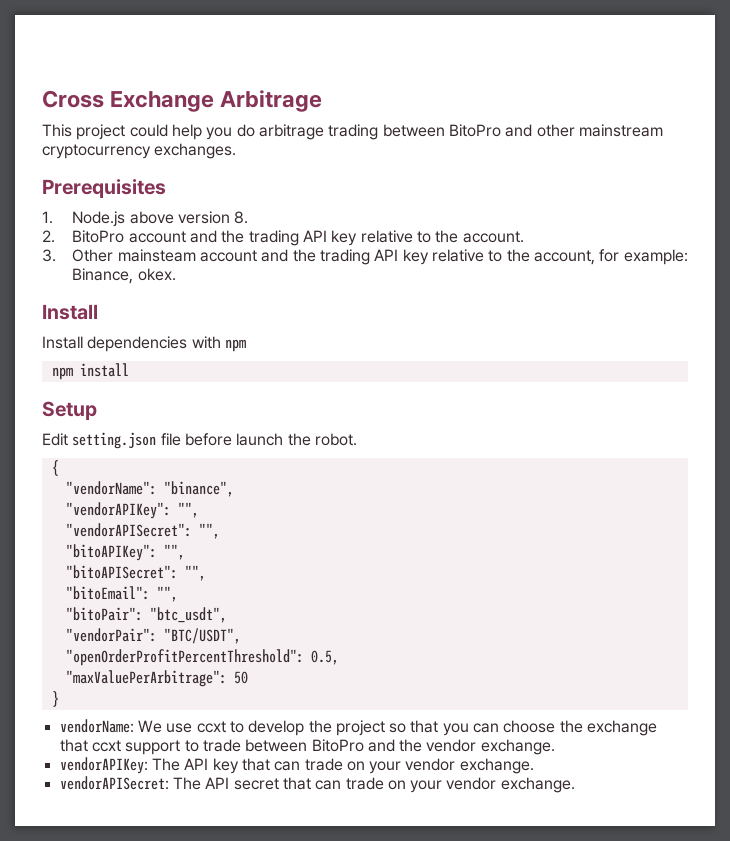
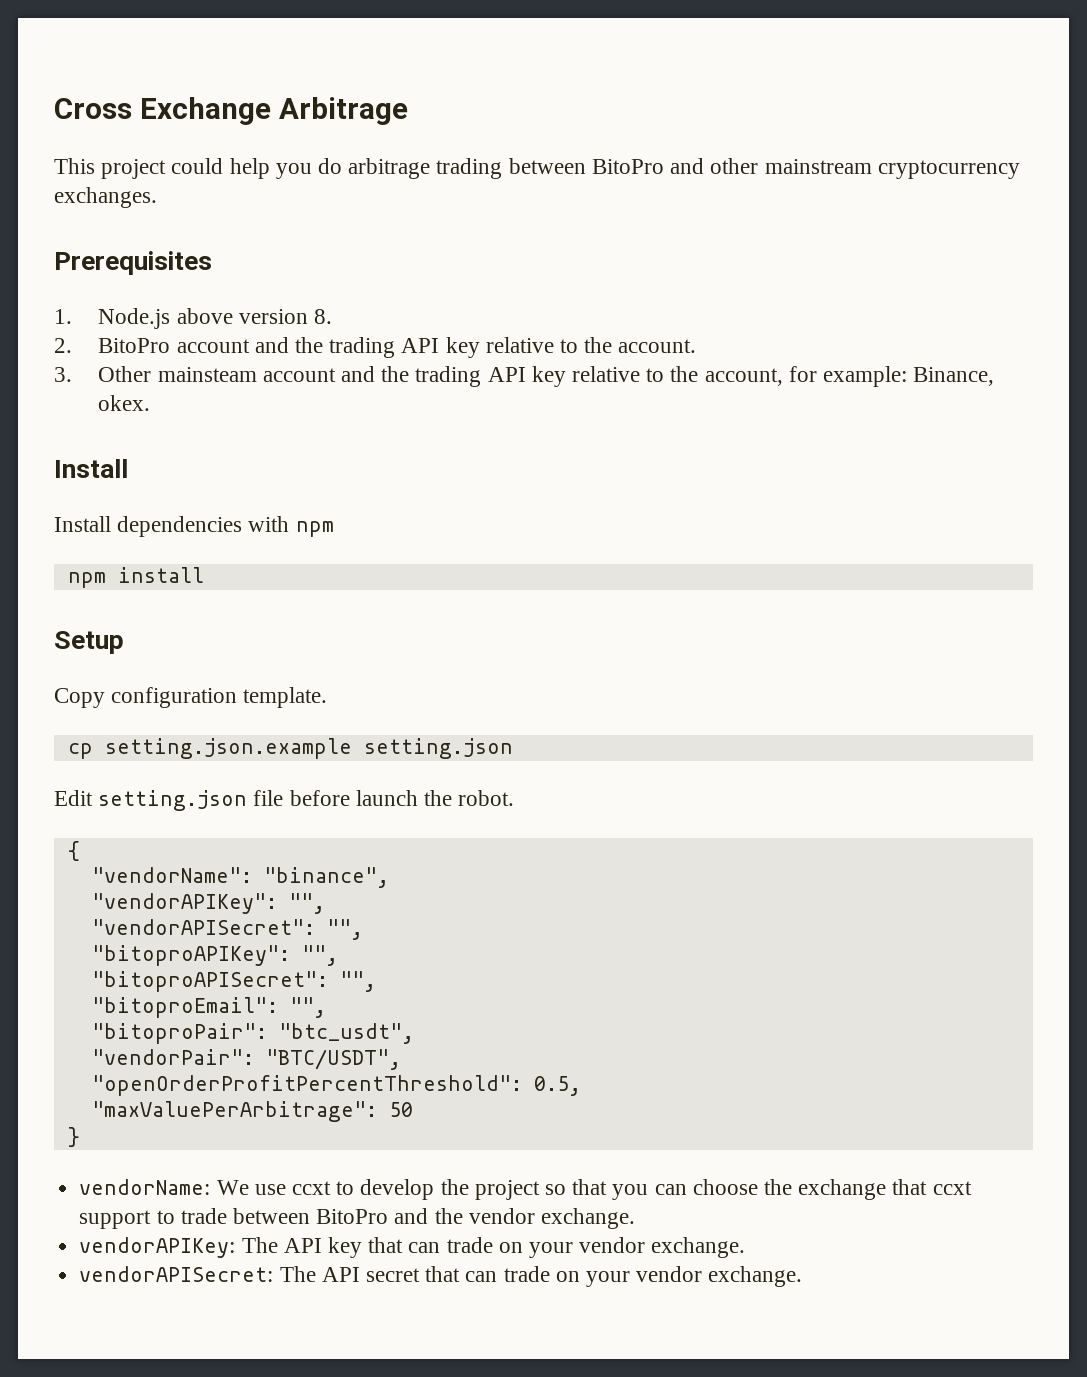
(97, 410) none -> [54,687,328,708] [67,738,513,759] // Copy configuration template. // cp setting.json.example setting.json
[65,544,185,561] [65,565,206,581] [65,586,178,602] [65,607,143,621] "bitoAPIKey": "", // "bitoAPISecret": "", // "bitoEmail": "", // "bitoPair": -> [91,945,338,966] [91,971,376,992] [91,997,326,1018] [91,1023,267,1044] "bitoproAPIKey": "", // "bitoproAPISecret": "", // "bitoproEmail": "", // "bitoproPair":

